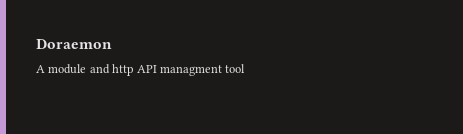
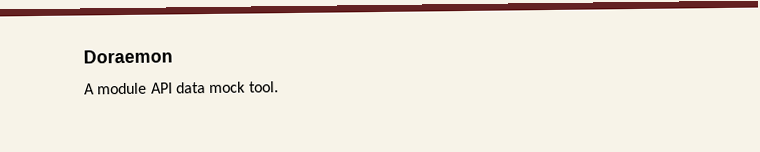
[89,64,246,76] and http API managment tool -> [150,81,279,94] API data mock tool.

